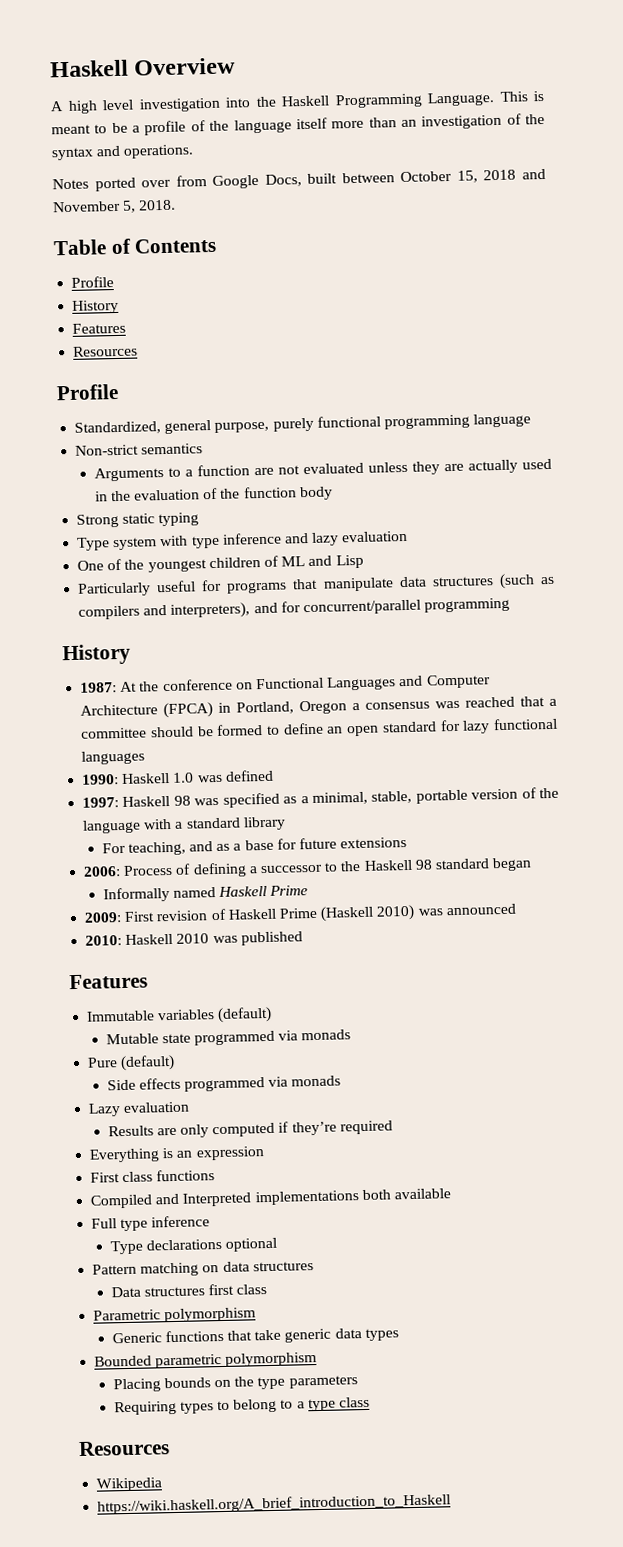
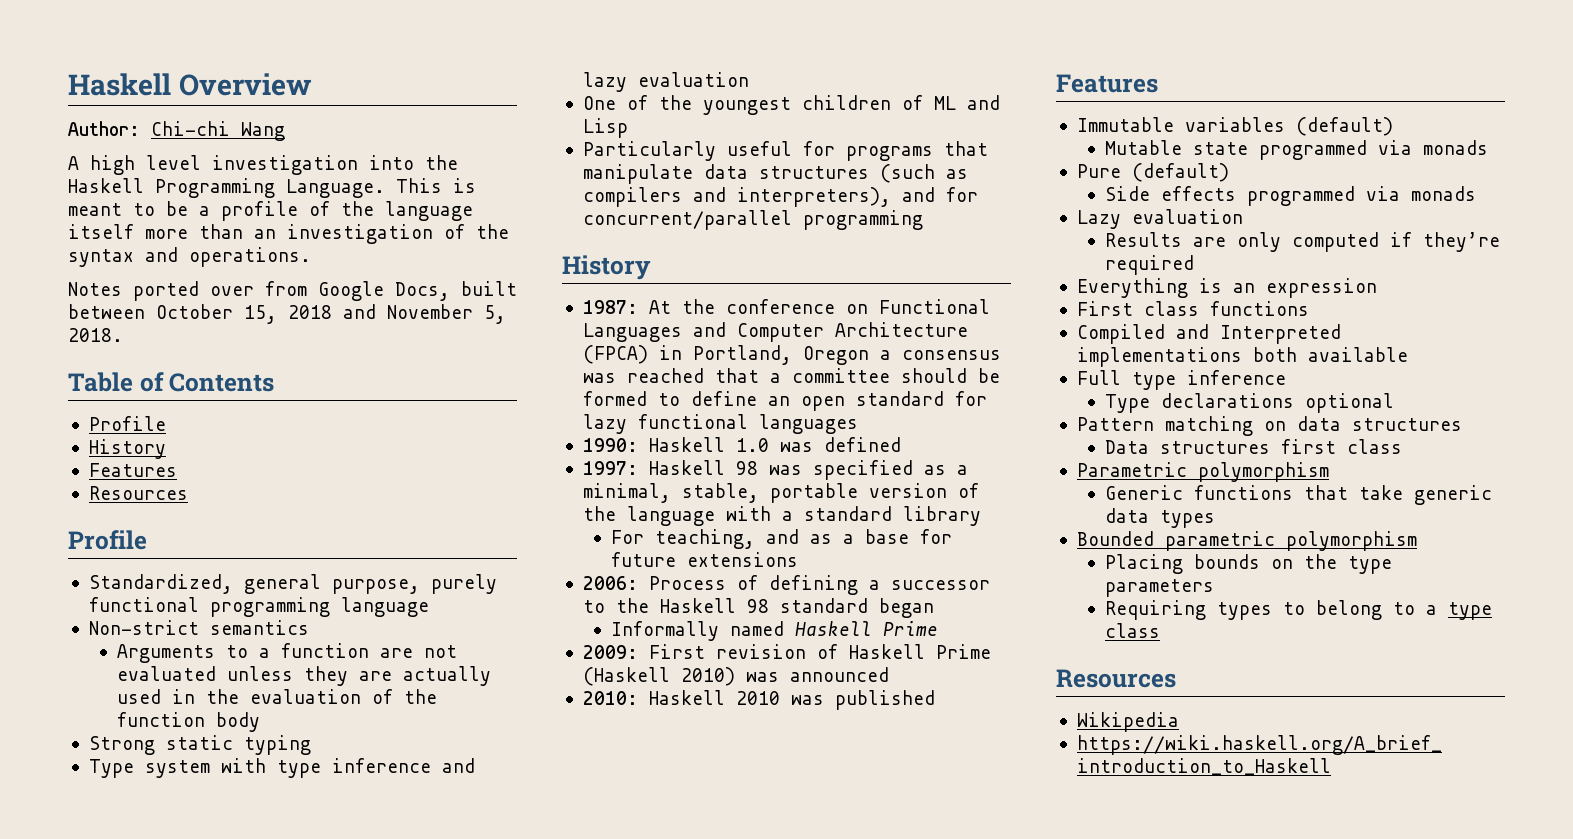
(237, 66) none -> [68,121,285,141] // Author: Chi-chi Wang

